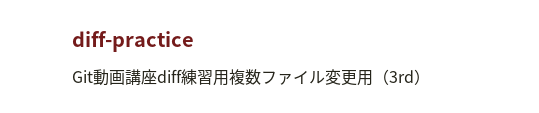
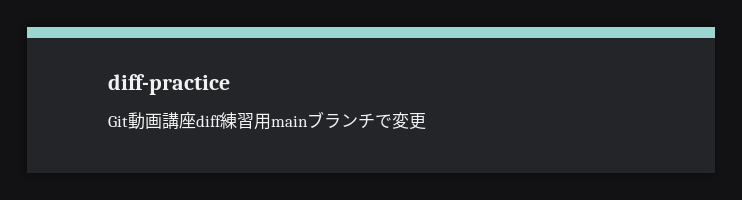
[229,69,430,86] 複数ファイル変更用（3rd） -> [271,111,426,130] mainブランチで変更

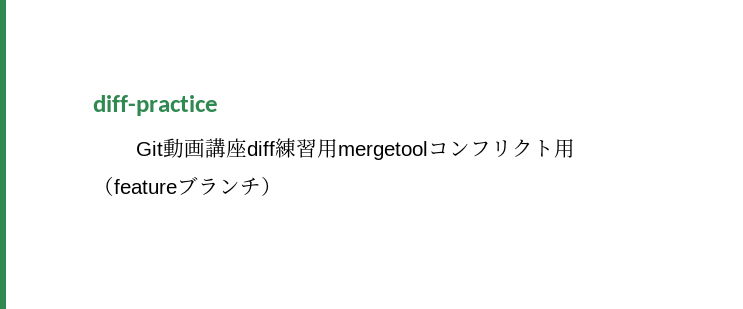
[271,116,308,127] main -> [338,139,576,160] [93,176,177,196] mergetoolコンフリクト用（feature
[375,112,426,130] で変更 -> [261,176,282,196] ）

